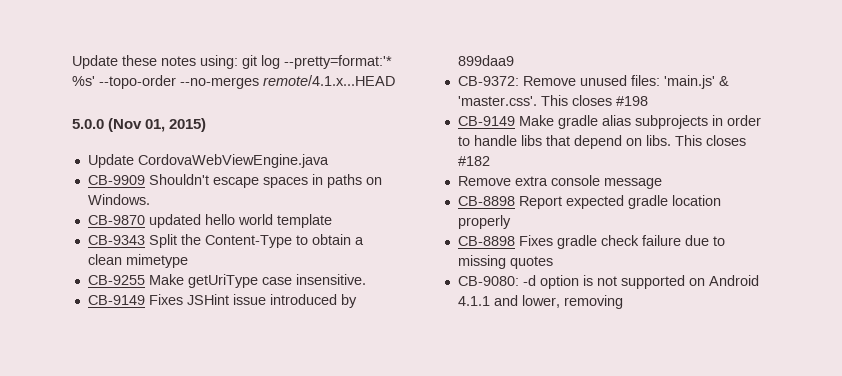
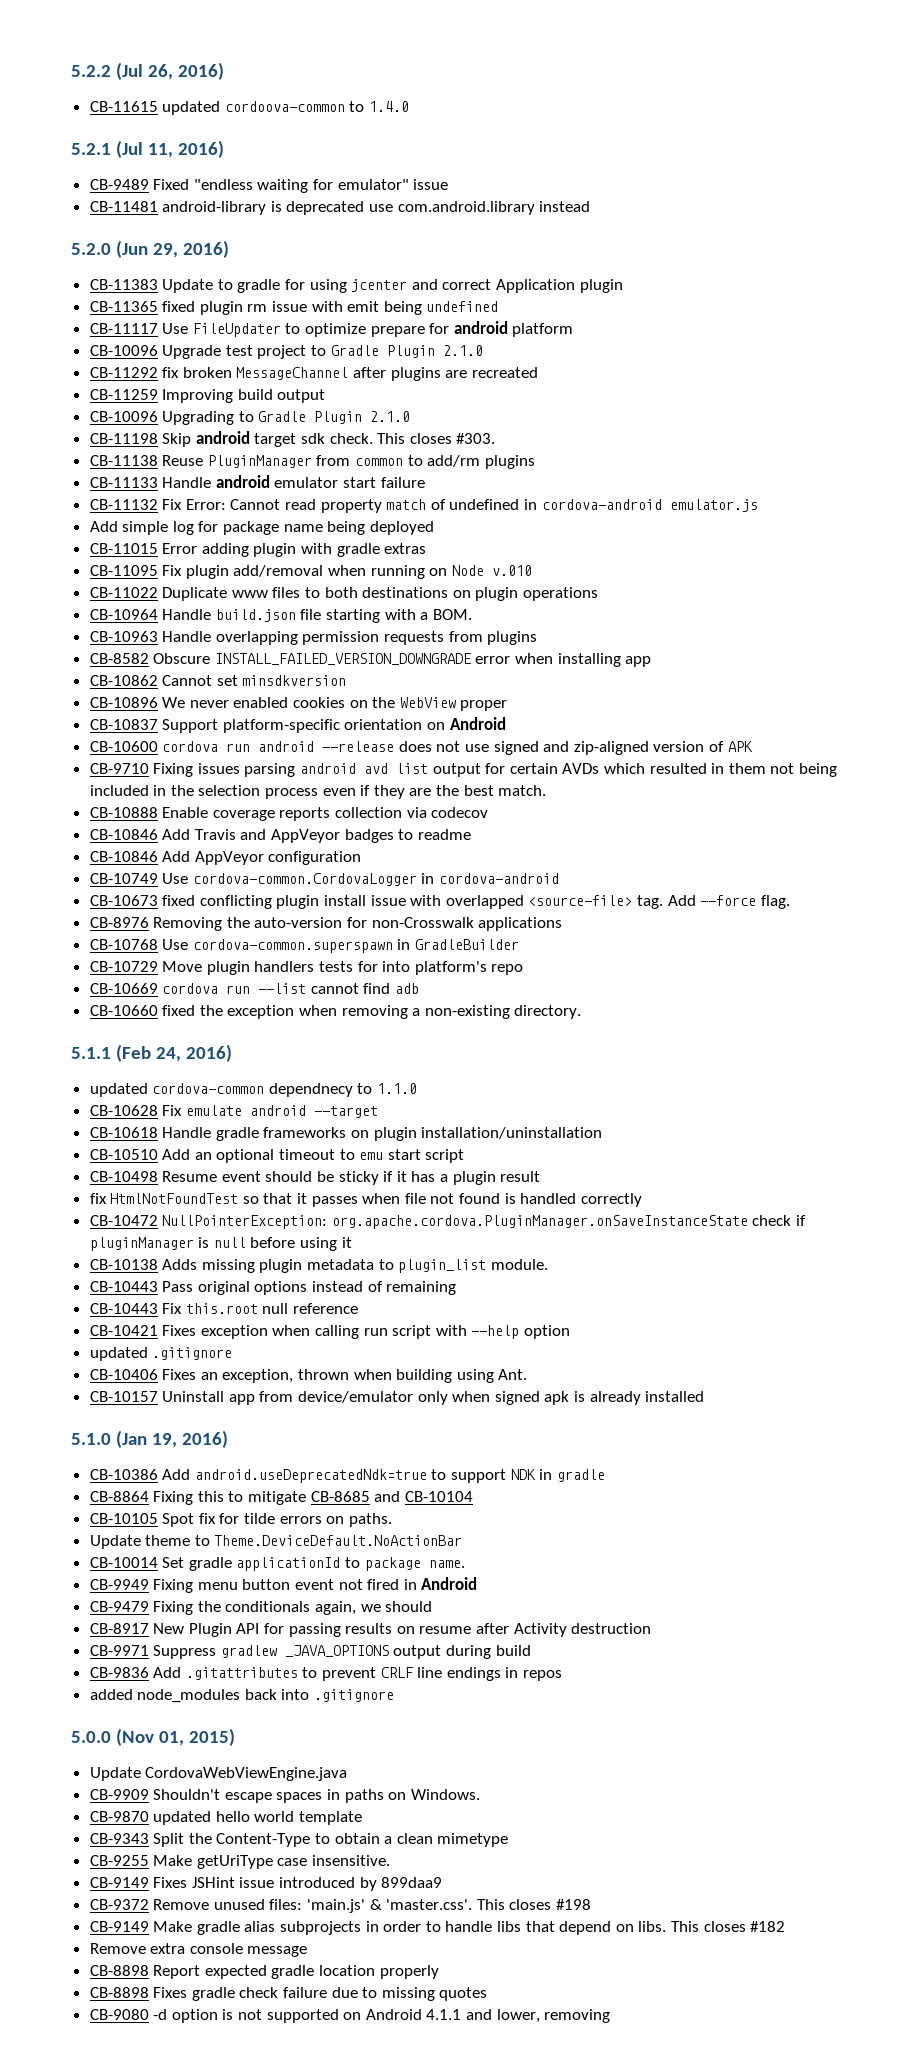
[72,55,392,69] [72,75,395,89] Update these notes using: git log --pretty=format:'* %s' --topo-order --no-merges remote/4.1.x...HEAD -> [71,62,224,80] [89,101,410,115] [71,140,224,158] [89,179,449,193] [89,201,591,215] [71,240,229,258] [89,279,623,293] [89,301,499,315] [89,321,574,337] [89,345,483,359] [89,367,538,381] [89,389,326,403] [89,411,411,425] [89,431,496,447] [89,455,535,469] [89,475,425,488] [89,499,758,513] [89,521,434,535] [89,543,427,557] [89,565,532,579] [89,587,599,601] [89,609,472,623] [89,631,538,645] [89,653,652,667] [89,675,347,686] [89,697,508,711] [89,717,506,733] [89,741,753,755] [89,763,837,777] [89,785,547,799] [89,807,489,821] [89,829,471,843] [89,851,362,865] [89,873,560,886] [89,895,790,909] [89,917,563,931] [89,939,520,953] [89,961,524,975] [89,983,420,994] [89,1005,582,1019] [71,1044,232,1062] [89,1083,418,1097] [89,1105,378,1118] [89,1127,603,1141] [89,1149,465,1163] [89,1171,541,1185] [89,1193,642,1207] [89,1215,807,1229] [89,1237,352,1251] [89,1259,548,1273] [89,1281,457,1295] [89,1303,359,1314] [89,1325,571,1339] [89,1347,233,1361] [89,1369,528,1383] [89,1391,705,1405] [71,1430,228,1448] [89,1469,605,1483] [89,1491,473,1505] [89,1513,392,1527] [89,1535,463,1549] [89,1557,465,1571] [89,1577,478,1593] [89,1601,433,1615] [89,1623,652,1637] [89,1645,531,1659] [89,1667,563,1681] [89,1689,395,1703] 5.2.2 (Jul 26, 2016) // CB-11615 updated cordoova-common to 1.4.0 // 5.2.1 (Jul 11, 2016) // CB-9489 Fixed "endless waiting for emulator" issue // CB-11481 android-library is deprecated use com.android.library instead // 5.2.0 (Jun 29, 2016) // CB-11383 Update to gradle for using jcenter and correct Application plugin // CB-11365 fixed plugin rm issue with emit being undefined // CB-11117 Use FileUpdater to optimize prepare for android platform // CB-10096 Upgrade test project to Gradle Plugin 2.1.0 // CB-11292 fix broken MessageChannel after plugins are recreated // CB-11259 Improving build output // CB-10096 Upgrading to Gradle Plugin 2.1.0 // CB-11198 Skip android target sdk check. This closes #303. // CB-11138 Reuse PluginManager from common to add/rm plugins // CB-11133 Handle android emulator start failure // CB-11132 Fix Error: Cannot read property match of undefined in cordova-android emulator.js // Add simple log for package name being deployed // CB-11015 Error adding plugin with gradle extras // CB-11095 Fix plugin add/removal when running on Node v.010 // CB-11022 Duplicate www files to both destinations on plugin operations // CB-10964 Handle build.json file starting with a BOM. // CB-10963 Handle overlapping permission requests from plugins // CB-8582 Obscure INSTALL_FAILED_VERSION_DOWNGRADE error when installing app // CB-10862 Cannot set minsdkversion // CB-10896 We never enabled cookies on the WebView proper // CB-10837 Support platform-specific orientation on Android // CB-10600 cordova run android --release does not use signed and zip-aligned version of APK // CB-9710 Fixing issues parsing android avd list output for certain AVDs which resulted in them not being included in the selection process even if they are the best match. // CB-10888 Enable coverage reports collection via codecov // CB-10846 Add Travis and AppVeyor badges to readme // CB-10846 Add AppVeyor configuration // CB-10749 Use cordova-common.CordovaLogger in cordova-android // CB-10673 fixed conflicting plugin install issue with overlapped <source-file> tag. Add --force flag. // CB-8976 Removing the auto-version for non-Crosswalk applications // CB-10768 Use cordova-common.superspawn in GradleBuilder // CB-10729 Move plugin handlers tests for into platform's repo // CB-10669 cordova run --list cannot find adb // CB-10660 fixed the exception when removing a non-existing directory. // 5.1.1 (Feb 24, 2016) // updated cordova-common dependnecy to 1.1.0 // CB-10628 Fix emulate android --target // CB-10618 Handle gradle frameworks on plugin installation/uninstallation // CB-10510 Add an optional timeout to emu start script // CB-10498 Resume event should be sticky if it has a plugin result // fix HtmlNotFoundTest so that it passes when file not found is handled correctly // CB-10472 NullPointerException: org.apache.cordova.PluginManager.onSaveInstanceState check if pluginManager is null before using it // CB-10138 Adds missing plugin metadata to plugin_list module. // CB-10443 Pass original options instead of remaining // CB-10443 Fix this.root null reference // CB-10421 Fixes exception when calling run script with --help option // updated .gitignore // CB-10406 Fixes an exception, thrown when building using Ant. // CB-10157 Uninstall app from device/emulator only when signed apk is already installed // 5.1.0 (Jan 19, 2016) // CB-10386 Add android.useDeprecatedNdk=true to support NDK in gradle // CB-8864 Fixing this to mitigate CB-8685 and CB-10104 // CB-10105 Spot fix for tilde errors on paths. // Update theme to Theme.DeviceDefault.NoActionBar // CB-10014 Set gradle applicationId to package name. // CB-9949 Fixing menu button event not fired in Android // CB-9479 Fixing the conditionals again, we should // CB-8917 New Plugin API for passing results on resume after Activity destruction // CB-9971 Suppress gradlew _JAVA_OPTIONS output during build // CB-9836 Add .gitattributes to prevent CRLF line endings in repos // added node_modules back into .gitignore
[457,76,519,86] CB-9372: -> [89,1899,149,1910] CB-9372
[457,276,519,286] CB-9080: -> [89,2009,149,2020] CB-9080

